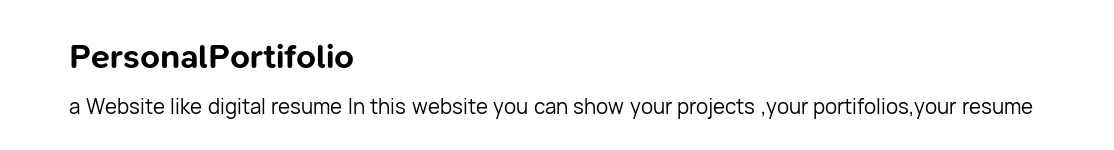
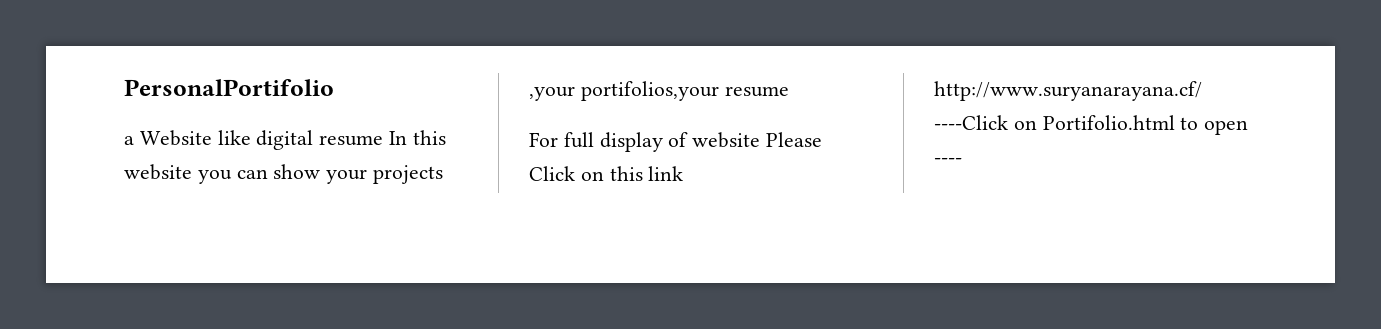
(1034, 107) none -> [529,132,823,152] [529,166,684,181] [934,81,1202,101] [934,115,1249,135] [934,158,962,164] // For full display of website Please Click on this link http://www.suryanarayana.cf/ ----Click on Portifolio.html to open ----

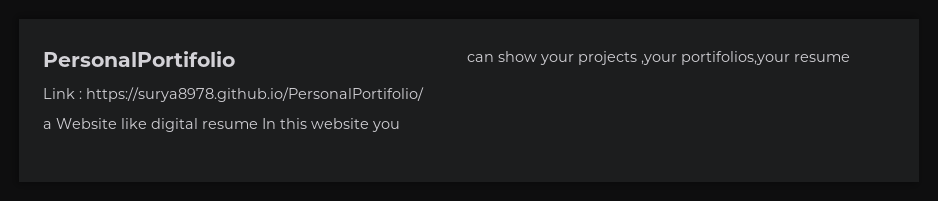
(334, 87) none -> [43,87,424,102] // Link : https://surya8978.github.io/PersonalPortifolio/
[529,132,823,152] [529,166,684,181] [934,81,1202,101] [934,115,1249,135] [934,158,962,164] // For full display of website Please Click on this link http://www.suryanarayana.cf/ ----Click on Portifolio.html to open ---- -> (850, 58) none

